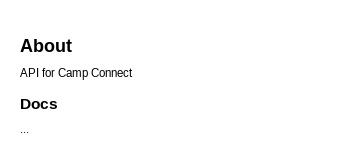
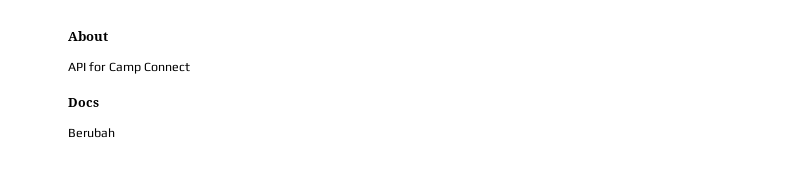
[20,132,29,133] ... -> [68,128,115,138] Berubah

